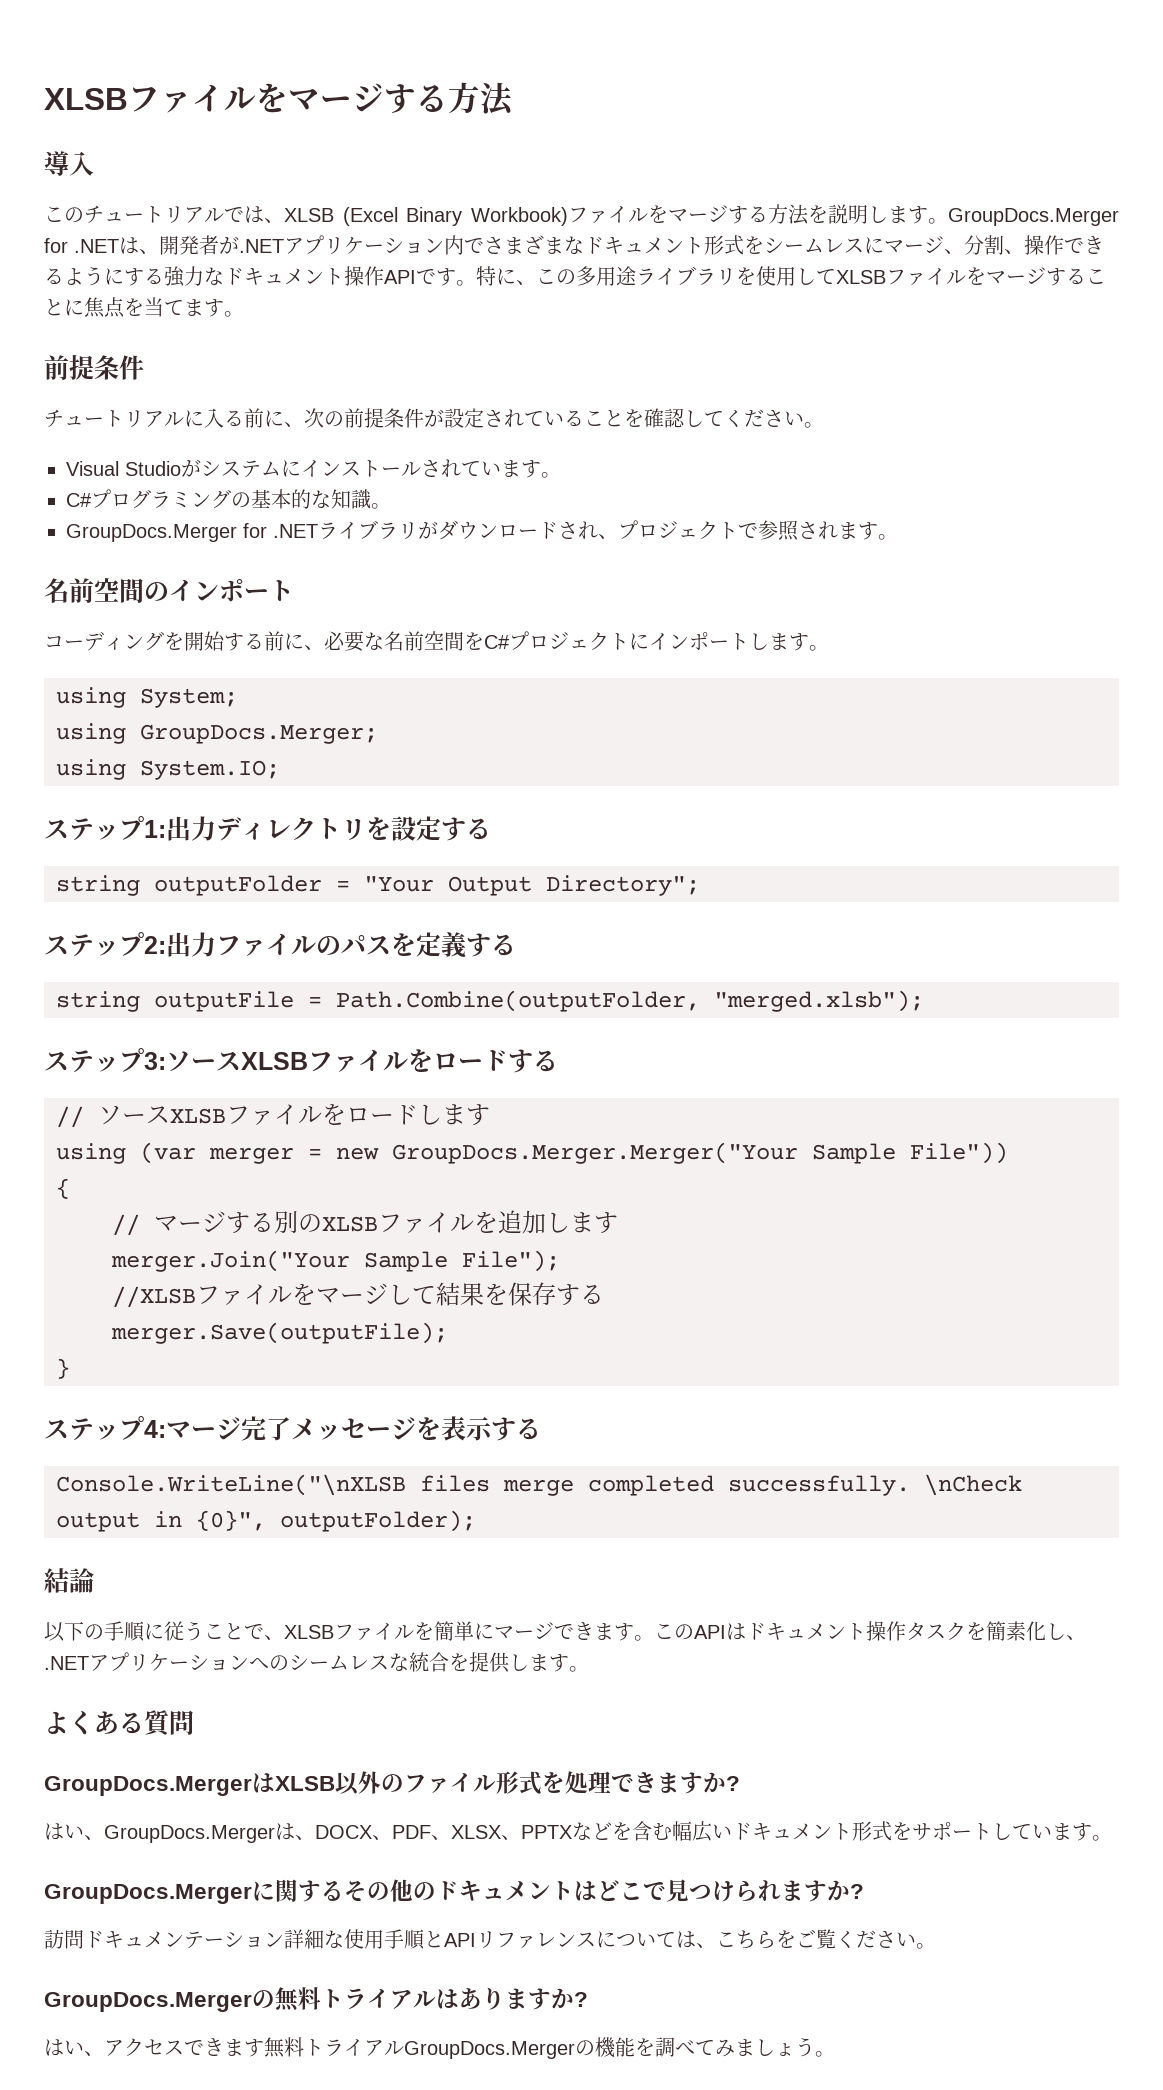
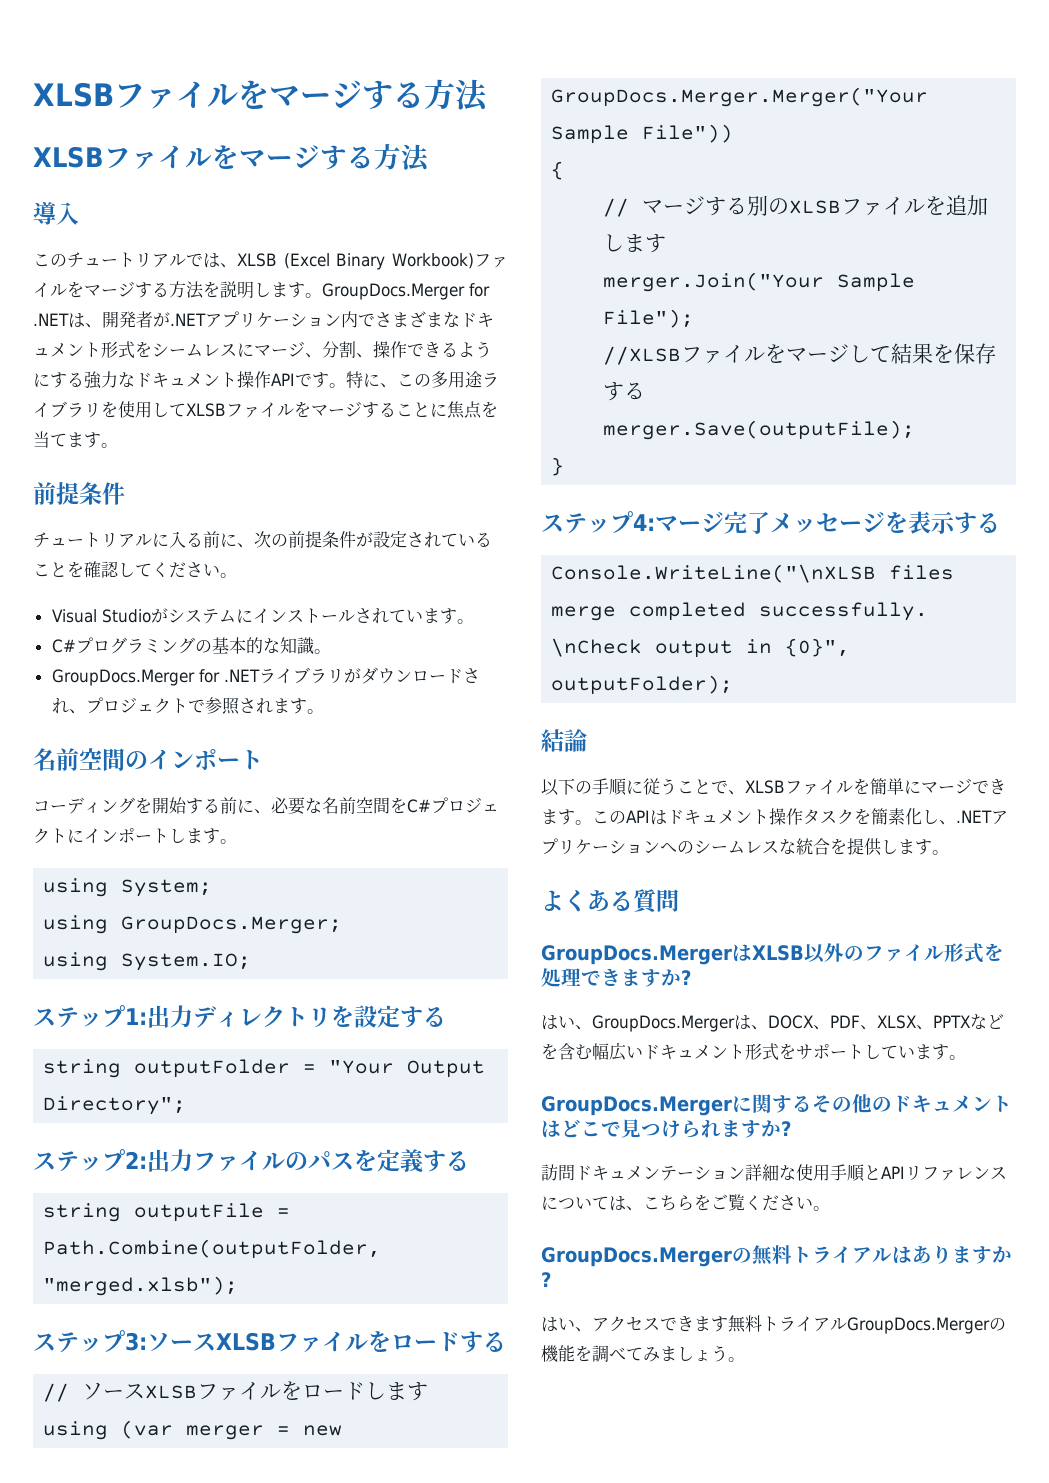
[44,82,514,116] XLSBファイルをマージする方法 -> [33,79,489,112] [33,143,430,172] XLSBファイルをマージする方法 // XLSBファイルをマージする方法

